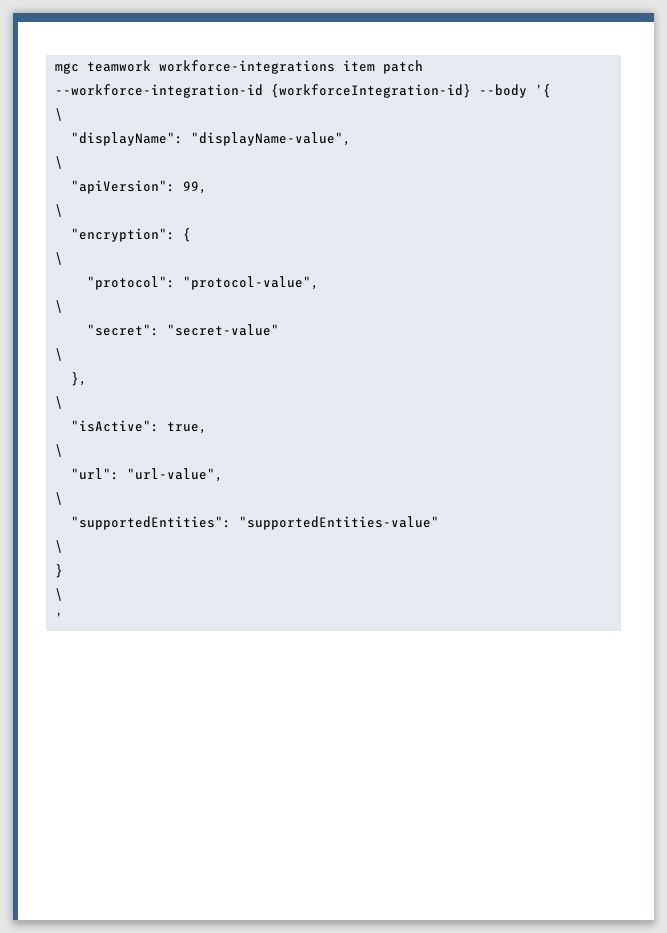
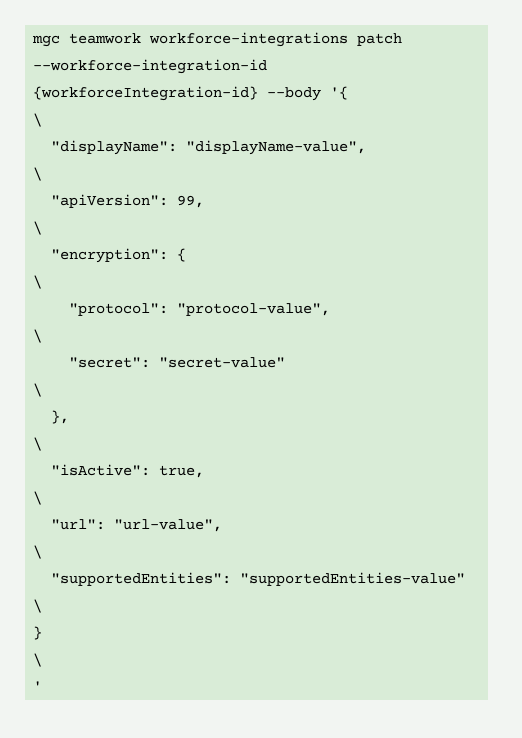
[342,60,375,72] item -> (348, 39) none

